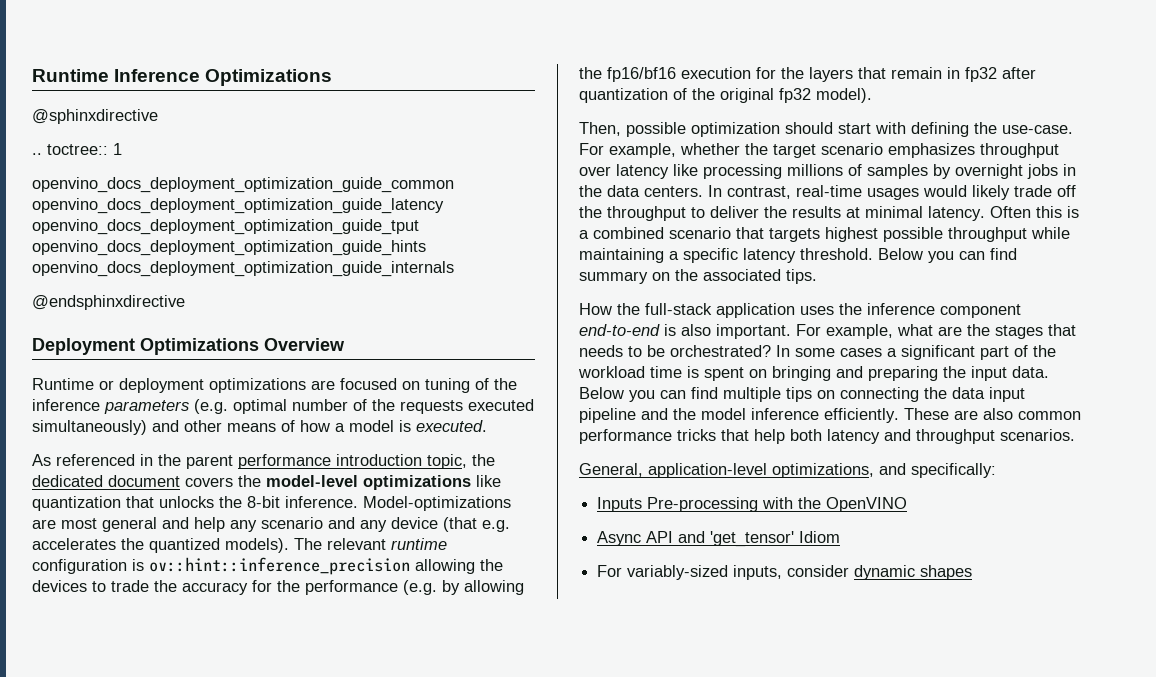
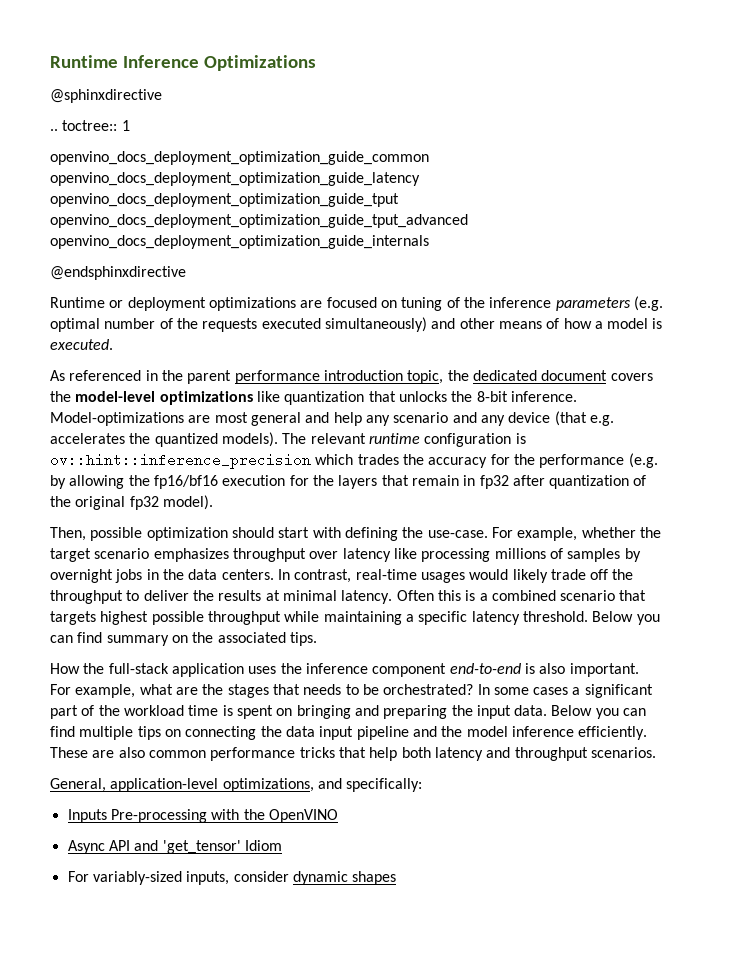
[32,240,426,256] openvino_docs_deployment_optimization_guide_hints -> [50,214,468,228] openvino_docs_deployment_optimization_guide_tput_advanced
[32,338,345,355] // Deployment Optimizations Overview -> (186, 273) none
[415,559,503,574] [32,580,149,592] allowing the devices to trade -> [315,454,399,465] which trades

